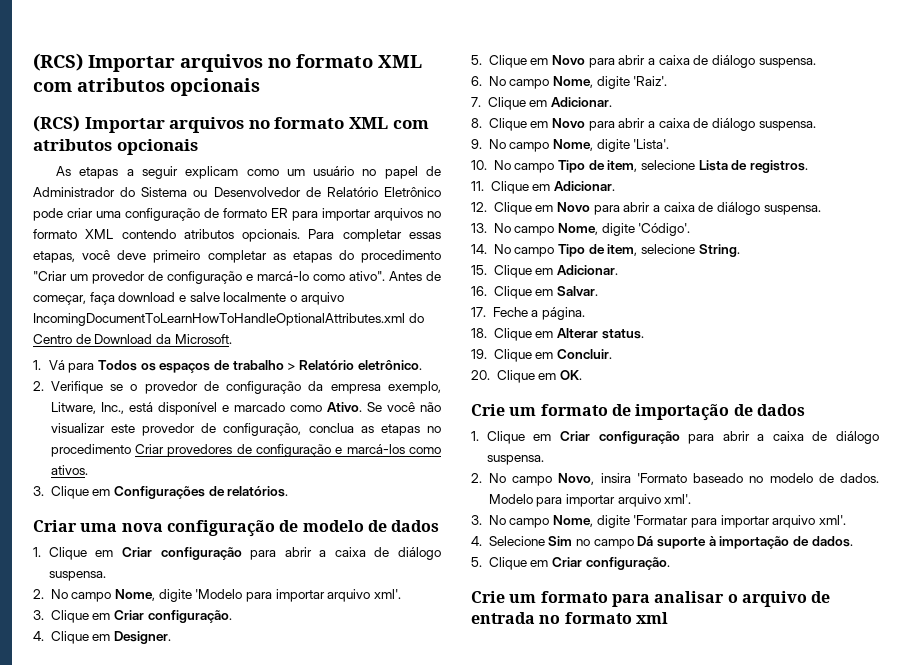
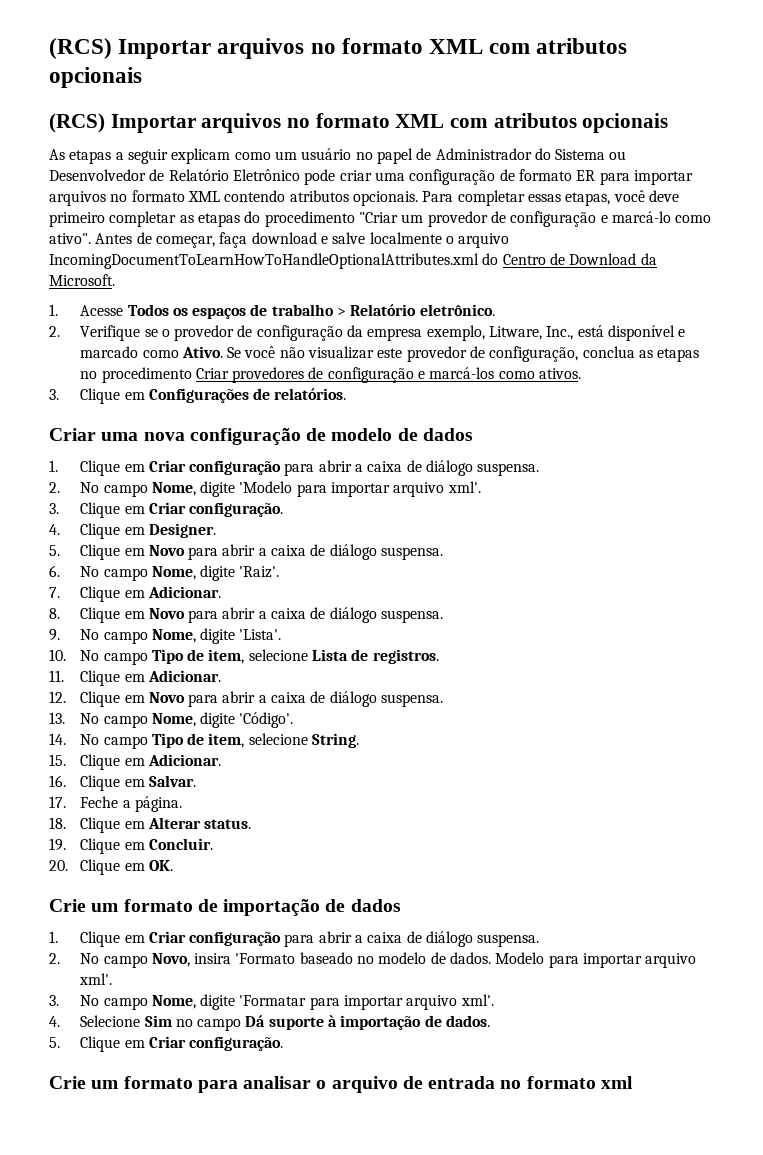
[48,360,95,373] Vá para -> [80,305,124,316] Acesse

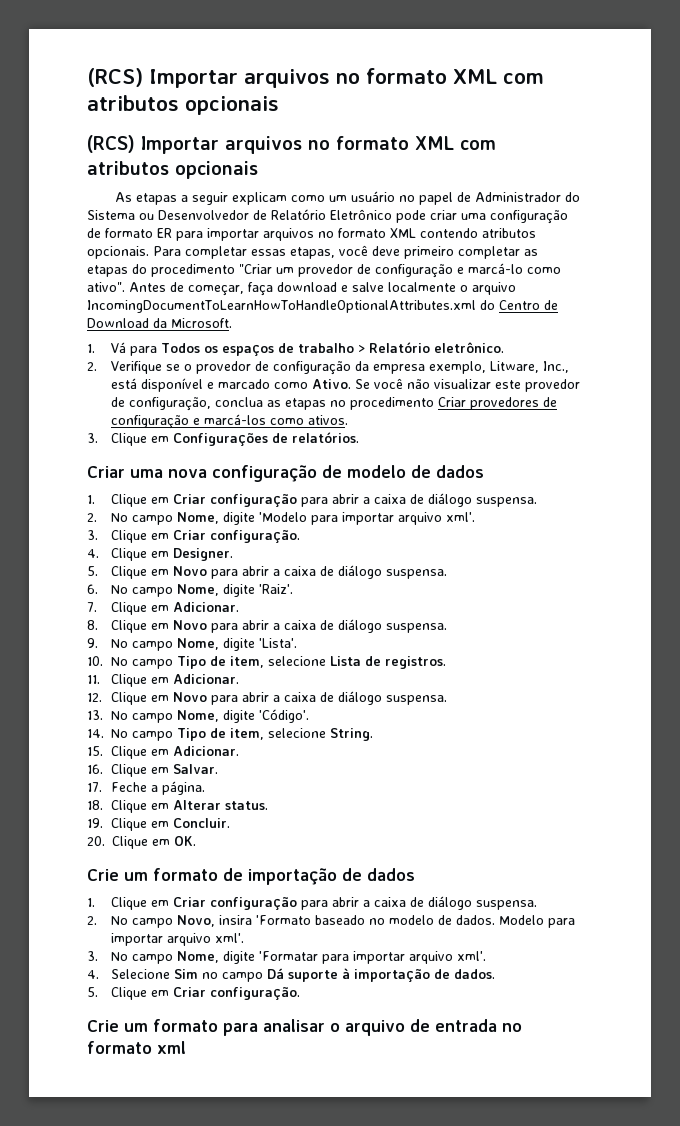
[80,305,124,316] Acesse -> [111,342,158,356] Vá para

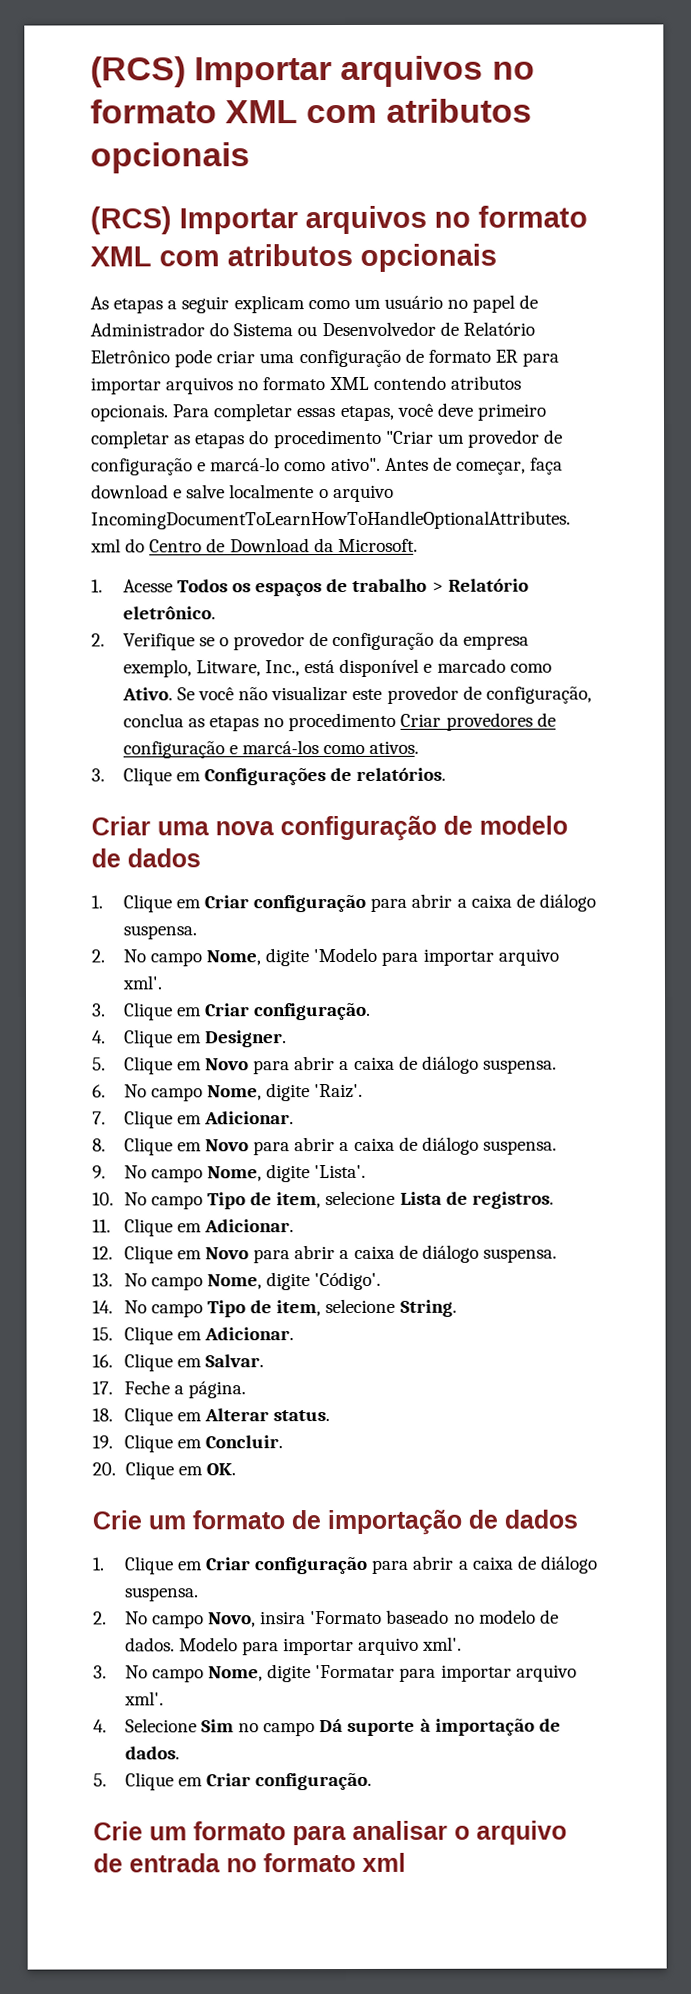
[111,342,158,356] Vá para -> [122,579,173,593] Acesse

